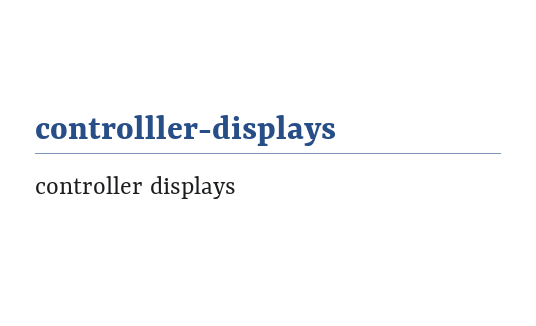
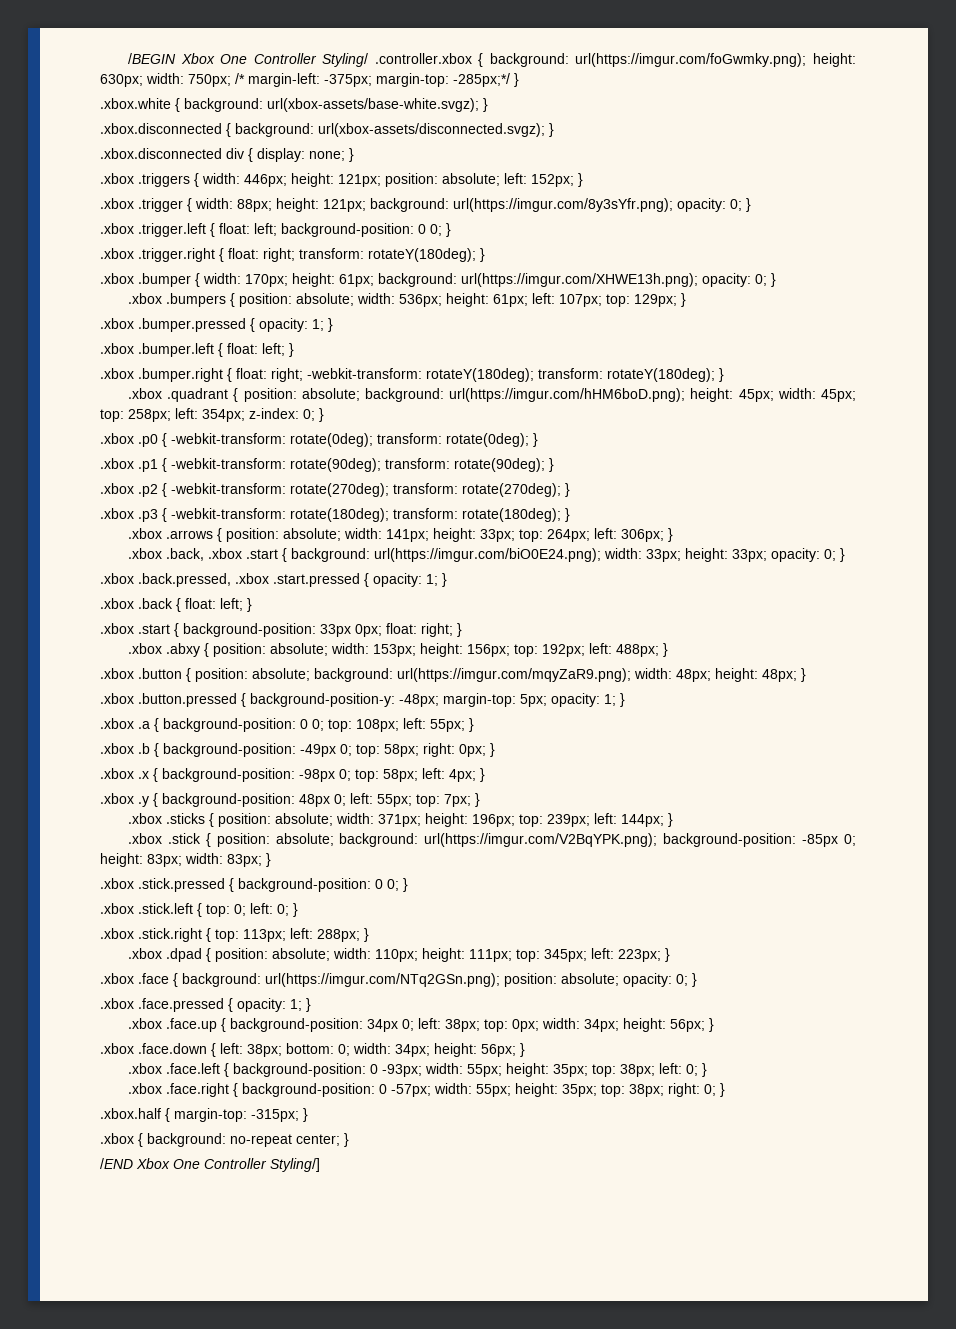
[35,115,336,146] [35,176,237,199] controlller-displays // controller displays -> [127,53,856,67] [100,73,519,87] [100,98,488,112] [100,123,554,137] [100,148,354,162] [100,173,583,187] [100,198,751,212] [100,223,451,237] [100,248,485,262] [100,273,776,287] [127,293,686,307] [100,318,333,332] [100,343,294,357] [100,368,724,382] [127,388,857,402] [100,408,324,422] [100,433,538,447] [100,458,554,472] [100,483,570,497] [100,508,570,522] [127,528,673,542] [127,548,845,562] [100,573,447,587] [100,598,252,612] [100,623,462,637] [127,643,668,657] [100,668,806,682] [100,693,625,707] [100,718,474,732] [100,743,495,757] [100,768,485,782] [100,793,480,807] [127,813,673,827] [127,833,856,847] [100,853,271,867] [100,878,408,892] [100,903,298,917] [100,928,369,942] [127,948,670,962] [100,973,697,987] [100,998,311,1012] [127,1018,714,1032] [100,1043,525,1057] [127,1063,707,1077] [127,1083,725,1097] [100,1108,308,1122] [100,1133,349,1147] [100,1158,320,1172] /BEGIN Xbox One Controller Styling/ .controller.xbox { background: url(https://imgur.com/foGwmky.png); height: 630px; width: 750px; /* margin-left: -375px; margin-top: -285px;*/ } // .xbox.white { background: url(xbox-assets/base-white.svgz); } // .xbox.disconnected { background: url(xbox-assets/disconnected.svgz); } // .xbox.disconnected div { display: none; } // .xbox .triggers { width: 446px; height: 121px; position: absolute; left: 152px; } // .xbox .trigger { width: 88px; height: 121px; background: url(https://imgur.com/8y3sYfr.png); opacity: 0; } // .xbox .trigger.left { float: left; background-position: 0 0; } // .xbox .trigger.right { float: right; transform: rotateY(180deg); } // .xbox .bumper { width: 170px; height: 61px; background: url(https://imgur.com/XHWE13h.png); opacity: 0; } // .xbox .bumpers { position: absolute; width: 536px; height: 61px; left: 107px; top: 129px; } // .xbox .bumper.pressed { opacity: 1; } // .xbox .bumper.left { float: left; } // .xbox .bumper.right { float: right; -webkit-transform: rotateY(180deg); transform: rotateY(180deg); } // .xbox .quadrant { position: absolute; background: url(https://imgur.com/hHM6boD.png); height: 45px; width: 45px; top: 258px; left: 354px; z-index: 0; } // .xbox .p0 { -webkit-transform: rotate(0deg); transform: rotate(0deg); } // .xbox .p1 { -webkit-transform: rotate(90deg); transform: rotate(90deg); } // .xbox .p2 { -webkit-transform: rotate(270deg); transform: rotate(270deg); } // .xbox .p3 { -webkit-transform: rotate(180deg); transform: rotate(180deg); } // .xbox .arrows { position: absolute; width: 141px; height: 33px; top: 264px; left: 306px; } // .xbox .back, .xbox .start { background: url(https://imgur.com/biO0E24.png); width: 33px; height: 33px; opacity: 0; } // .xbox .back.pressed, .xbox .start.pressed { opacity: 1; } // .xbox .back { float: left; } // .xbox .start { background-position: 33px 0px; float: right; } // .xbox .abxy { position: absolute; width: 153px; height: 156px; top: 192px; left: 488px; } // .xbox .button { position: absolute; background: url(https://imgur.com/mqyZaR9.png); width: 48px; height: 48px; } // .xbox .button.pressed { background-position-y: -48px; margin-top: 5px; opacity: 1; } // .xbox .a { background-position: 0 0; top: 108px; left: 55px; } // .xbox .b { background-position: -49px 0; top: 58px; right: 0px; } // .xbox .x { background-position: -98px 0; top: 58px; left: 4px; } // .xbox .y { background-position: 48px 0; left: 55px; top: 7px; } // .xbox .sticks { position: absolute; width: 371px; height: 196px; top: 239px; left: 144px; } // .xbox .stick { position: absolute; background: url(https://imgur.com/V2BqYPK.png); background-position: -85px 0; height: 83px; width: 83px; } // .xbox .stick.pressed { background-position: 0 0; } // .xbox .stick.left { top: 0; left: 0; } // .xbox .stick.right { top: 113px; left: 288px; } // .xbox .dpad { position: absolute; width: 110px; height: 111px; top: 345px; left: 223px; } // .xbox .face { background: url(https://imgur.com/NTq2GSn.png); position: absolute; opacity: 0; } // .xbox .face.pressed { opacity: 1; } // .xbox .face.up { background-position: 34px 0; left: 38px; top: 0px; width: 34px; height: 56px; } // .xbox .face.down { left: 38px; bottom: 0; width: 34px; height: 56px; } // .xbox .face.left { background-position: 0 -93px; width: 55px; height: 35px; top: 38px; left: 0; } // .xbox .face.right { background-position: 0 -57px; width: 55px; height: 35px; top: 38px; right: 0; } // .xbox.half { margin-top: -315px; } // .xbox { background: no-repeat center; } // /END Xbox One Controller Styling/]

